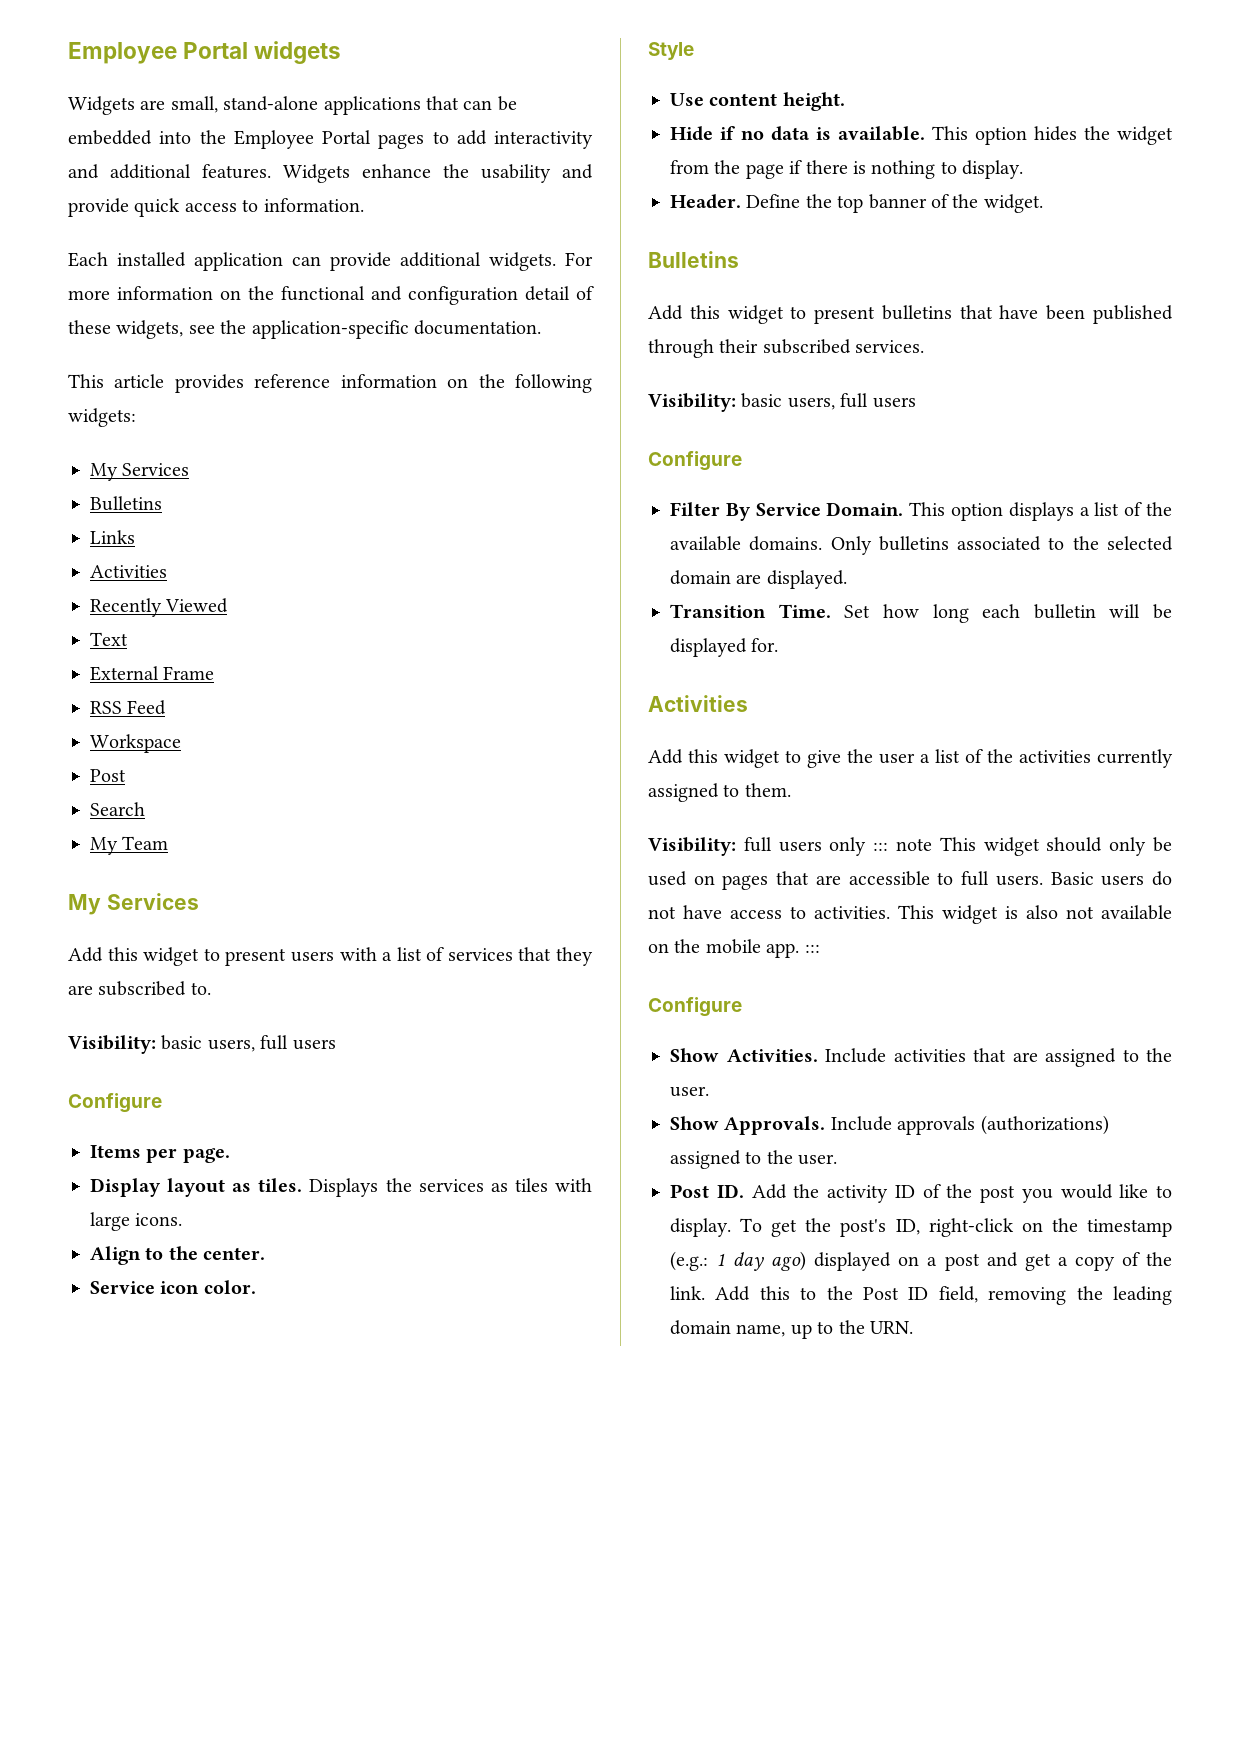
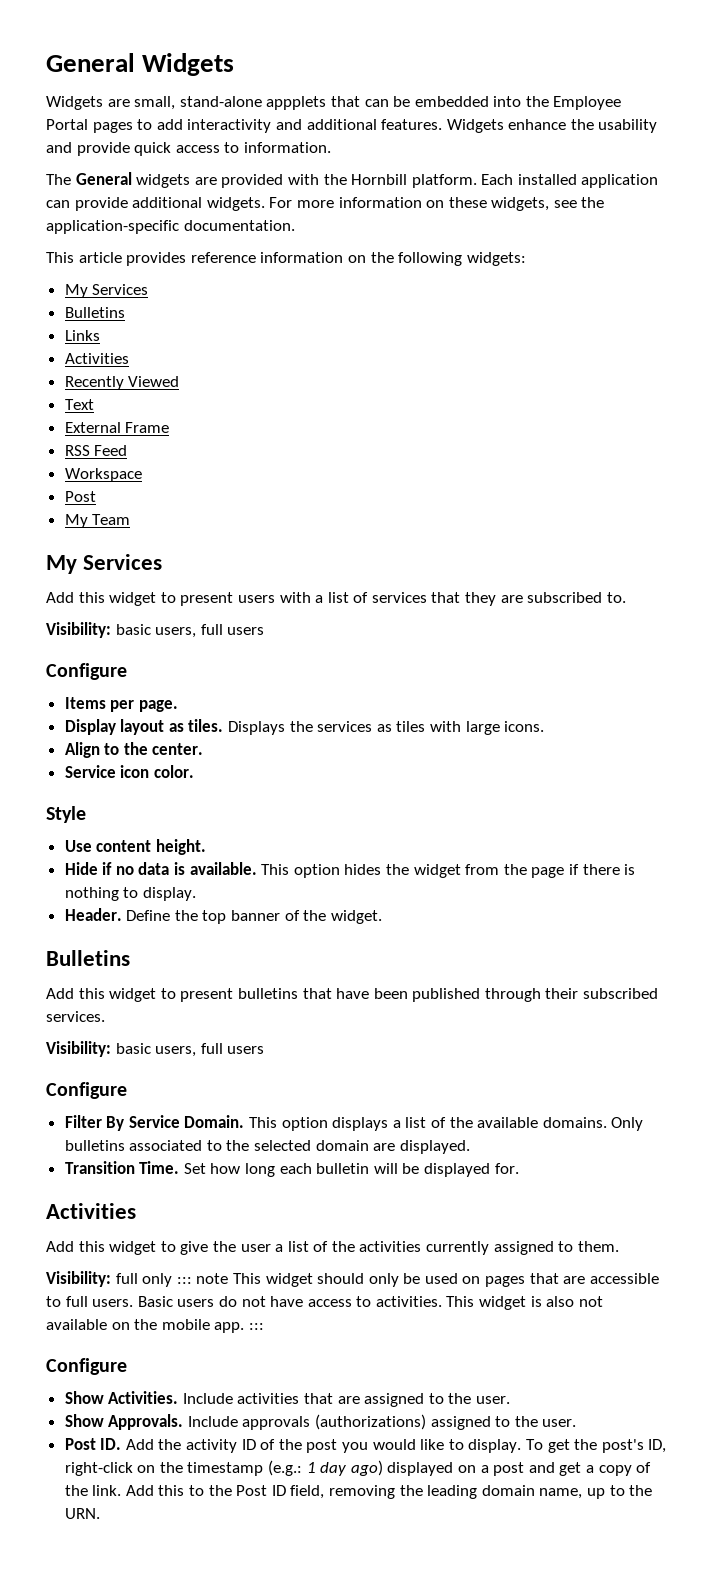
[68,41,342,64] Employee Portal widgets -> [46,53,235,76] General Widgets
[323,96,421,115] applications -> [266,96,327,110] appplets
(364, 205) none -> [46,172,477,188] The General widgets are provided with the Hornbill platform.
[248,286,594,305] the functional and configuration detail of -> (445, 204) none
[90,802,145,816] // Search -> (96, 496) none
[778,841,822,852] users -> (138, 1278) none

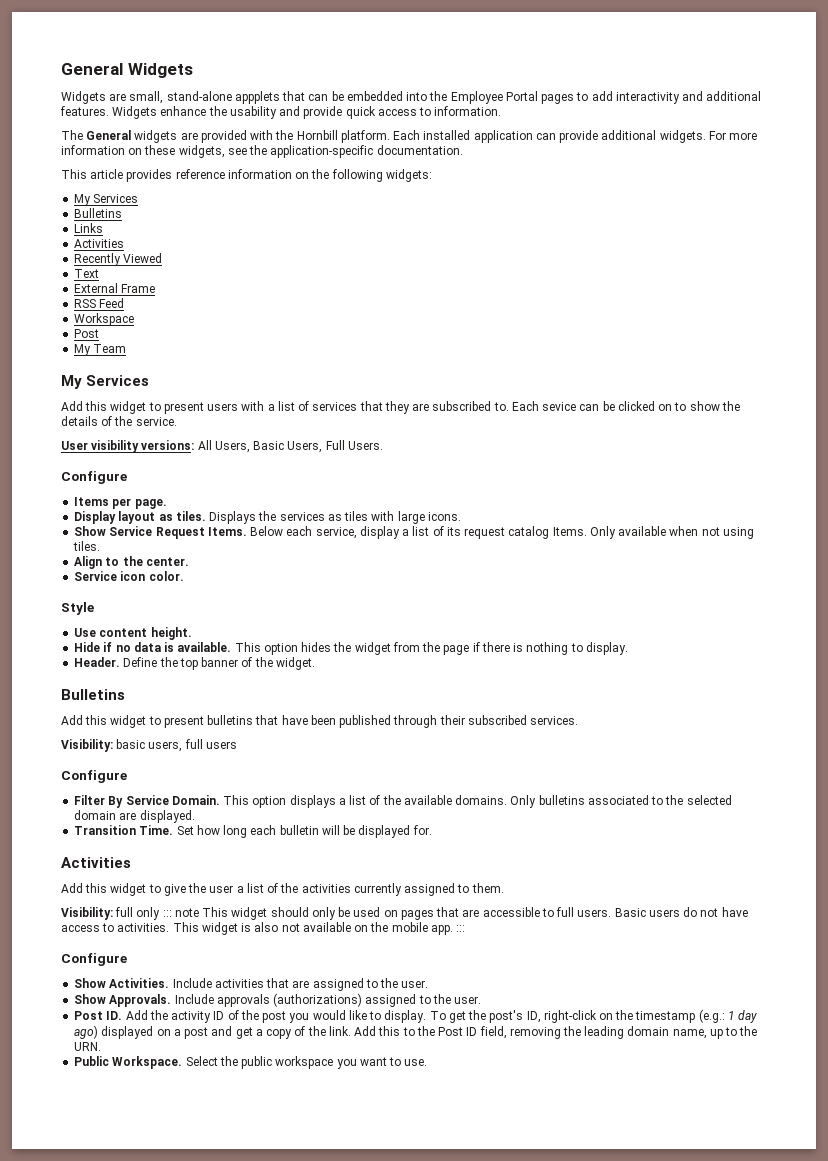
[46,622,265,638] // Visibility: basic users, full users -> [511,401,740,411] [61,416,177,426] [61,440,383,453] Each sevice can be clicked on to show the details of the service. // User visibility versions: All Users, Basic Users, Full Users.
(545, 726) none -> [74,526,754,539] [73,541,101,551] // Show Service Request Items. Below each service, display a list of its request catalog Items. Only available when not using tiles.
(100, 1513) none -> [74,1056,428,1069] // Public Workspace. Select the public workspace you want to use.

